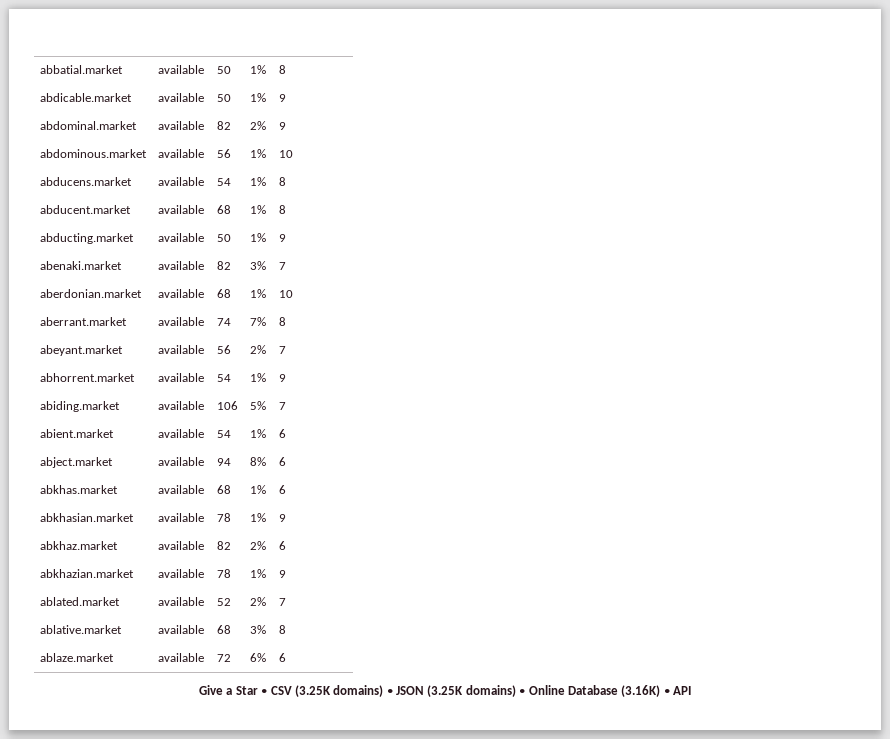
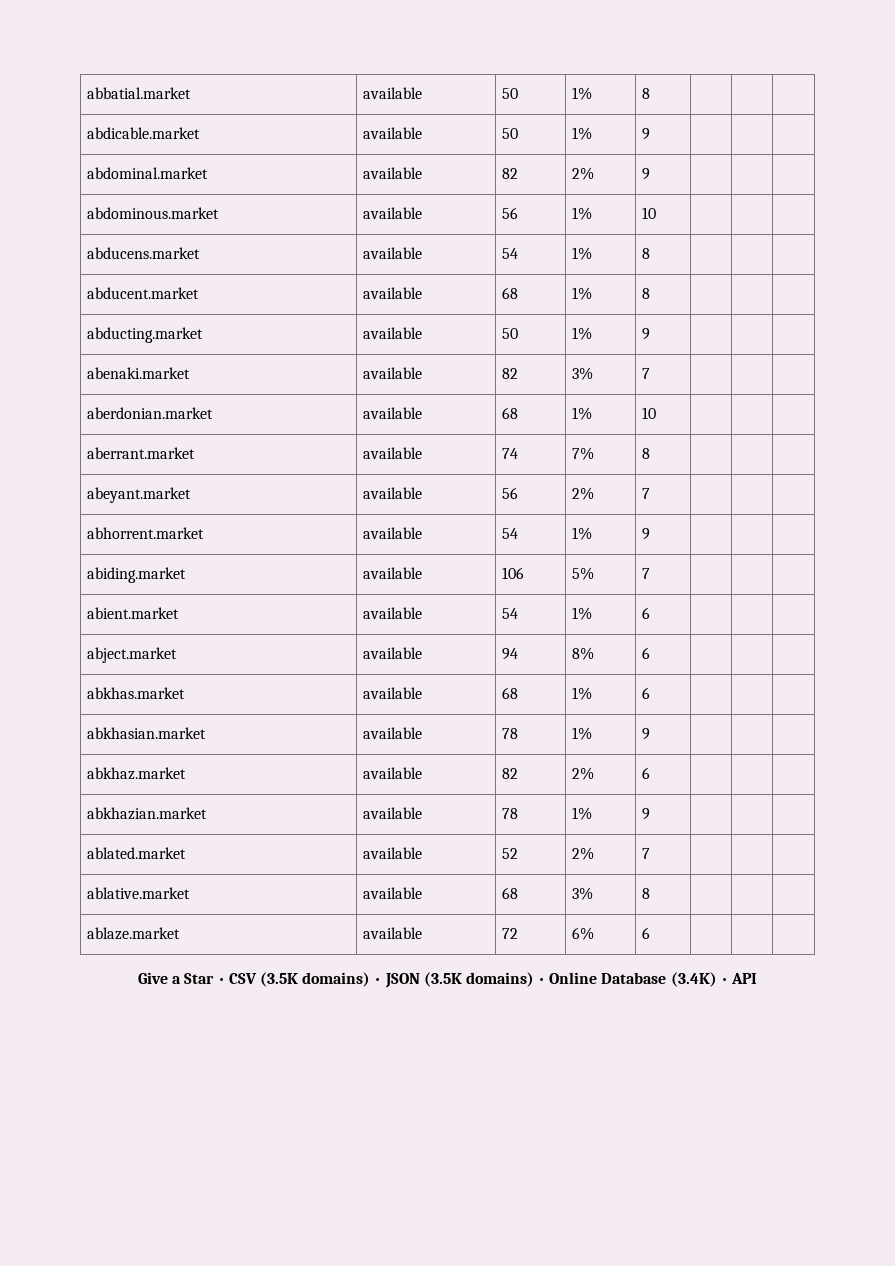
[294,685,331,697] (3.25K -> [259,972,298,987] (3.5K
[427,685,464,697] (3.25K -> [423,972,462,987] (3.5K
[621,685,661,697] (3.16K) -> [670,972,717,987] (3.4K)

